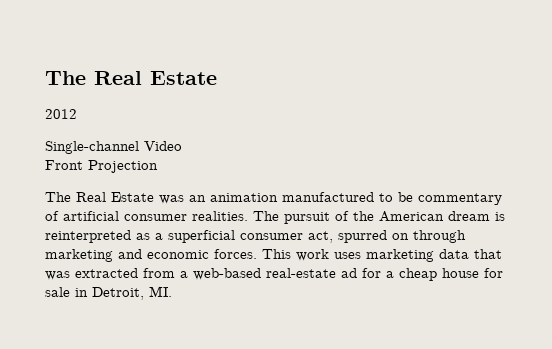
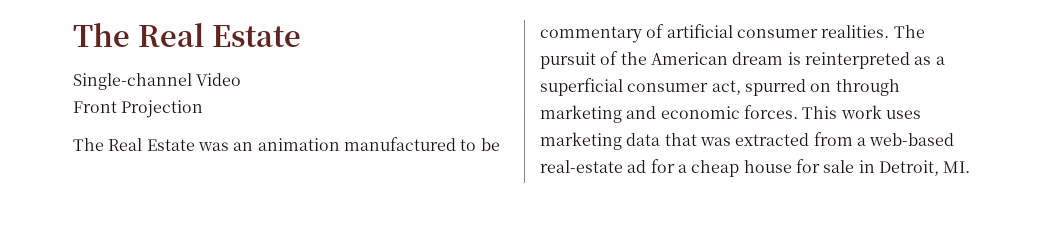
[45,71,217,85] [45,109,77,119] The Real Estate // 2012 -> [73,23,301,47] The Real Estate

